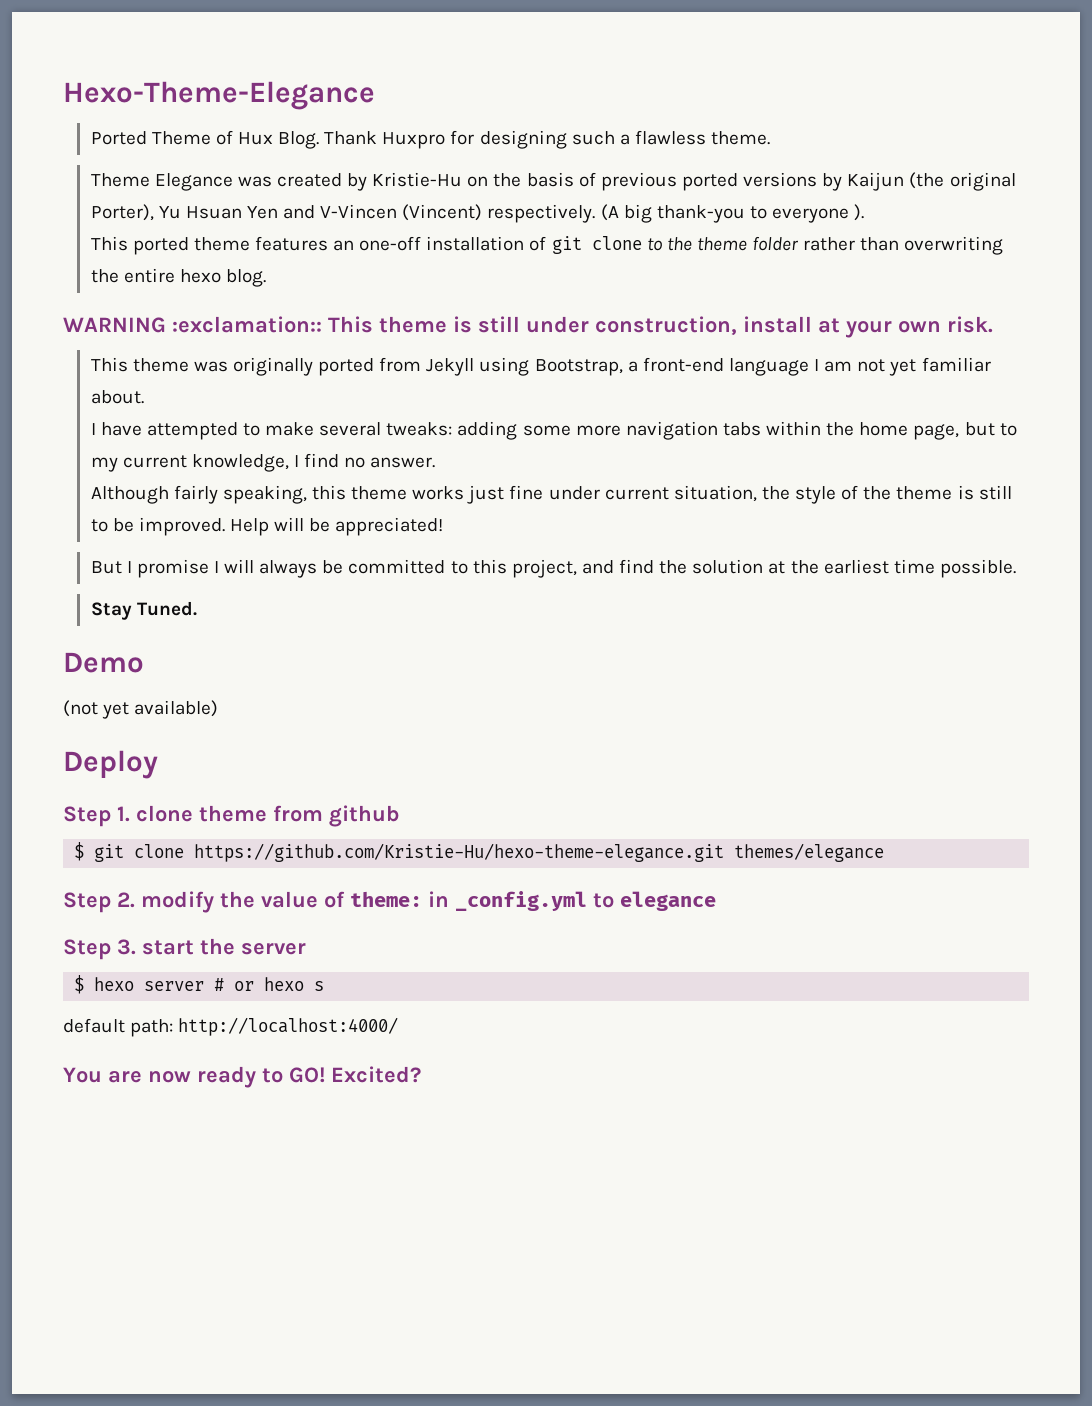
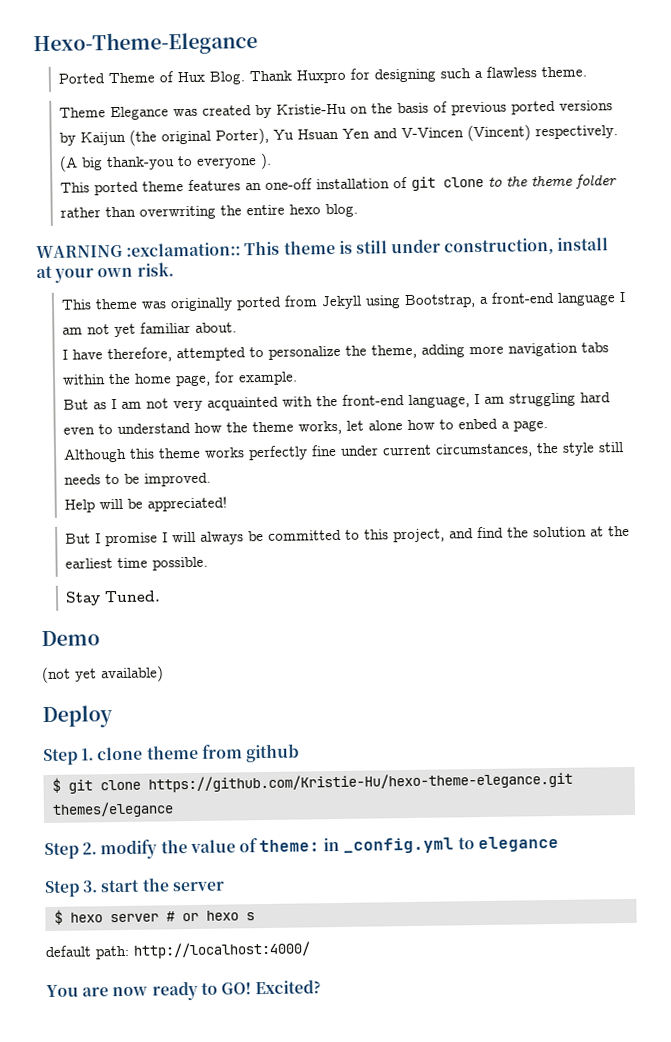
(142, 429) none -> [107,347,173,363] therefore,
[265,421,571,440] make several tweaks: adding some -> [268,344,466,360] personalize the theme, adding
[964,422,1017,436] [90,453,436,472] but to my current knowledge, I find no answer. -> [214,371,299,386] [63,392,612,412] [63,418,549,435] for example. // But as I am not very acquainted with the front-end language, I am struggling hard even to understand how the theme works, let alone how to enbed a page.
[173,485,307,504] fairly speaking, -> (128, 455) none
[467,485,505,504] just -> [248,445,309,461] perfectly
[673,485,757,502] situation, -> [435,443,534,458] circumstances,
[841,485,1012,500] of the theme is still -> [598,442,625,453] [64,474,102,485] still needs
(225, 526) none -> (212, 479) //

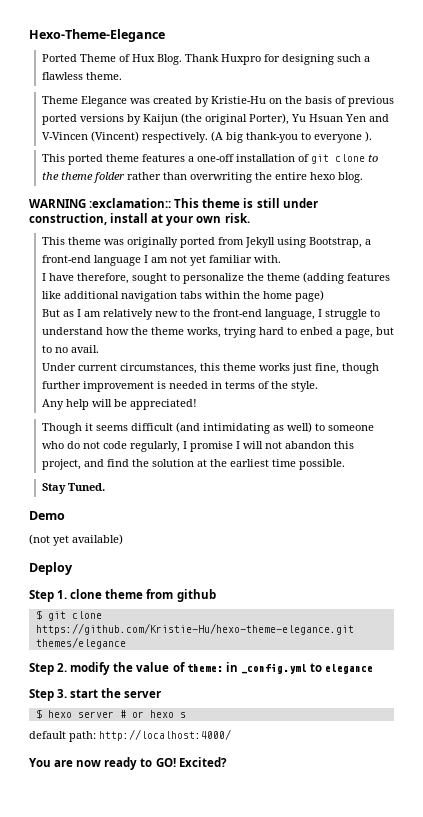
[245,182,263,191] an -> [187,156,194,162] a
[195,322,238,333] about. -> [253,255,281,263] with.
[176,347,247,362] attempted -> [131,273,167,284] sought
[371,344,505,359] theme, adding more -> [266,272,390,284] [41,291,119,299] theme (adding features like additional
[175,371,299,387] page, for example. -> [294,290,324,302] page)
[146,392,612,412] [63,427,96,435] not very acquainted with the front-end language, I am struggling hard even -> [102,309,367,320] relatively new to the front-end language, I struggle
[346,418,549,432] [63,442,625,463] [64,472,212,487] [64,496,228,513] [65,529,361,547] let alone how to enbed a page. // Although this theme works perfectly fine under current circumstances, the style still needs to be improved. // Help will be appreciated! // But I promise I will always be committed to -> [223,327,394,338] [41,345,99,353] [41,363,379,374] [41,381,318,392] [41,399,197,410] [41,422,374,434] [41,441,331,452] trying hard to enbed a page, but to no avail. // Under current circumstances, this theme works just fine, though further improvement is needed in terms of the style. // Any help will be appreciated! // Though it seems difficult (and intimidating as well) to someone who do not code regularly, I promise I will not abandon

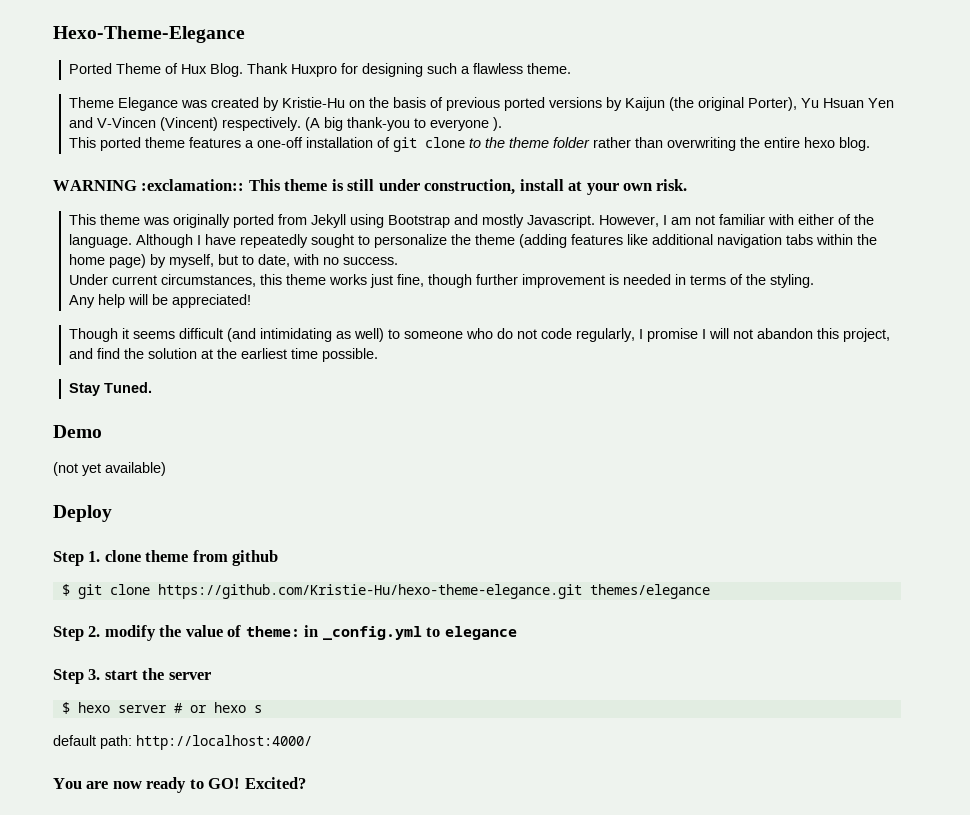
[308,237,371,248] [41,255,281,266] Bootstrap, a front-end language I am not yet familiar with. // -> [387,214,874,228] [68,234,193,248] Bootstrap and mostly Javascript. However, I am not familiar with either of the language. Although
[76,273,129,284] therefore, -> [239,234,308,248] repeatedly
[41,309,380,320] [41,327,394,338] [41,345,99,353] // But as I am relatively new to the front-end language, I struggle to understand how the theme works, trying hard to enbed a page, but to no avail. -> [149,254,398,268] by myself, but to date, with no success.
[290,381,318,392] style. -> [769,274,814,288] styling.

